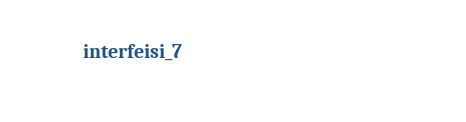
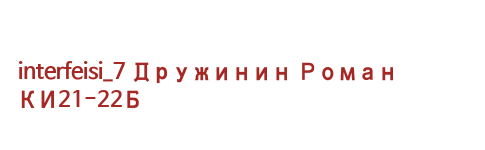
(182, 52) none -> [131,62,398,84] [18,90,143,108] Дружинин Роман КИ21-22Б

